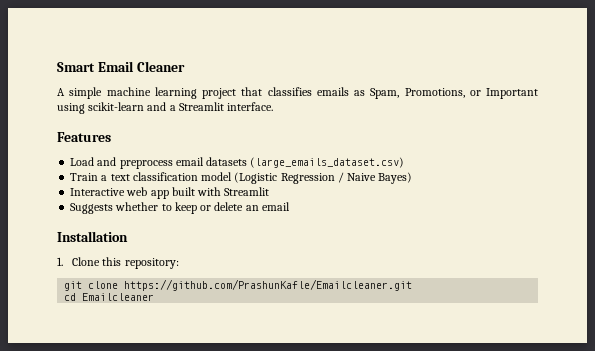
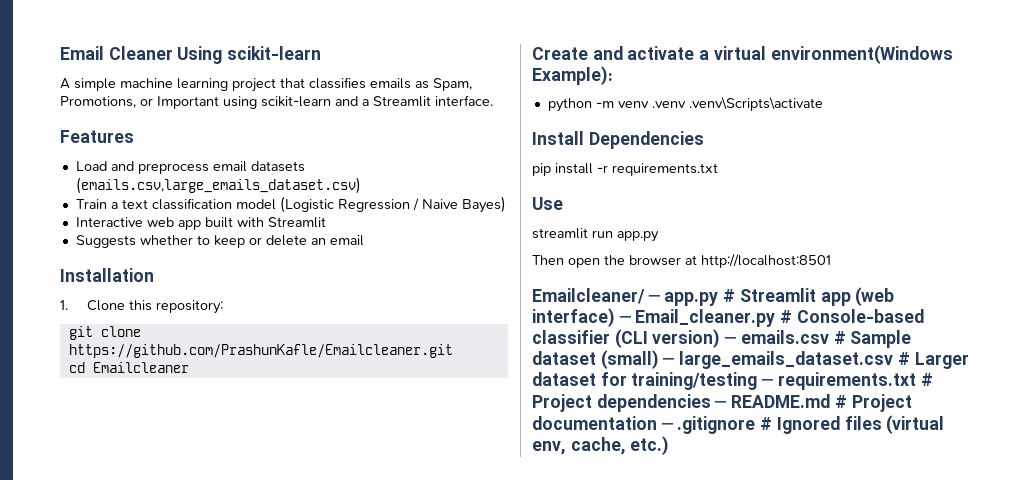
[57,62,95,72] Smart -> (60, 53) none
(185, 66) none -> [177,46,322,64] Using scikit-learn
[250,157,405,168] (large_emails_dataset.csv) -> [75,177,361,194] (emails.csv,large_emails_dataset.csv)
(155, 297) none -> [532,45,953,64] [532,66,613,85] [547,97,823,112] [532,131,704,149] [532,163,718,176] [532,197,563,210] [532,228,659,242] [532,254,831,268] [532,287,895,306] [532,308,924,327] [532,329,912,348] [532,350,969,369] [532,372,933,390] [532,394,912,412] [532,415,945,434] [532,436,670,455] // Create and activate a virtual environment(Windows Example): // python -m venv .venv .venv\Scripts\activate // Install Dependencies // pip install -r requirements.txt // Use // streamlit run app.py // Then open the browser at http://localhost:8501 // Emailcleaner/ ─ app.py # Streamlit app (web interface) ─ Email_cleaner.py # Console-based classifier (CLI version) ─ emails.csv # Sample dataset (small) ─ large_emails_dataset.csv # Larger dataset for training/testing ─ requirements.txt # Project dependencies ─ README.md # Project documentation ─ .gitignore # Ignored files (virtual env, cache, etc.)

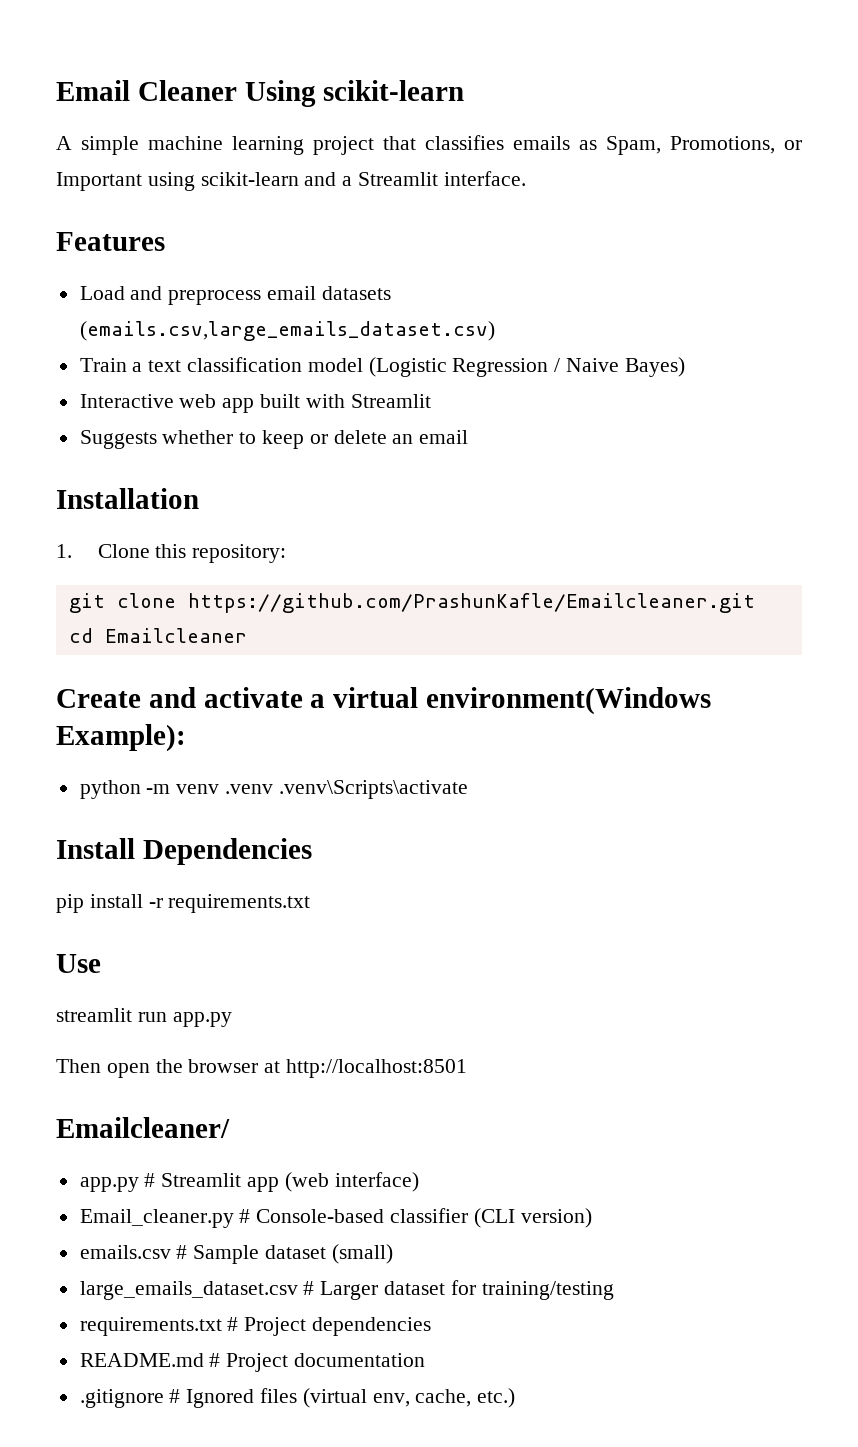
[647,295,661,302] ─ -> (230, 1127) //
[618,316,632,323] ─ -> (419, 1182) //
[724,337,738,344] ─ -> (592, 1218) //
[662,358,676,365] ─ -> (393, 1254) //
[761,379,775,386] ─ -> (614, 1290) //
[714,401,728,408] ─ -> (432, 1326) //
[660,423,674,430] ─ -> (426, 1360) //

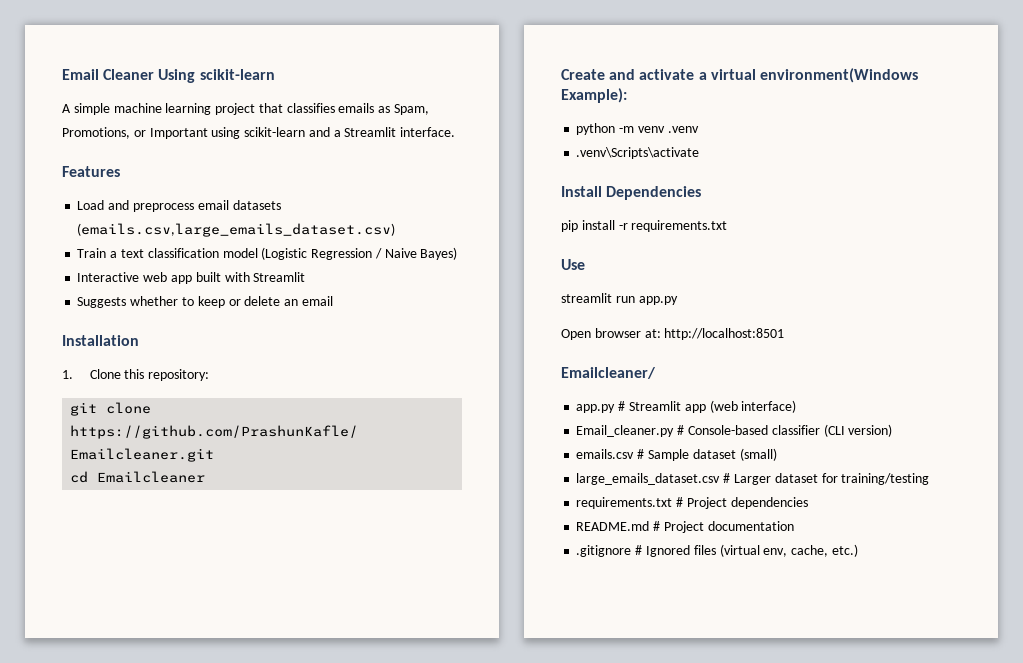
(274, 789) none -> (699, 129) //
[56,1059,281,1078] Then open the browser at -> [561,328,661,340] Open browser at:

